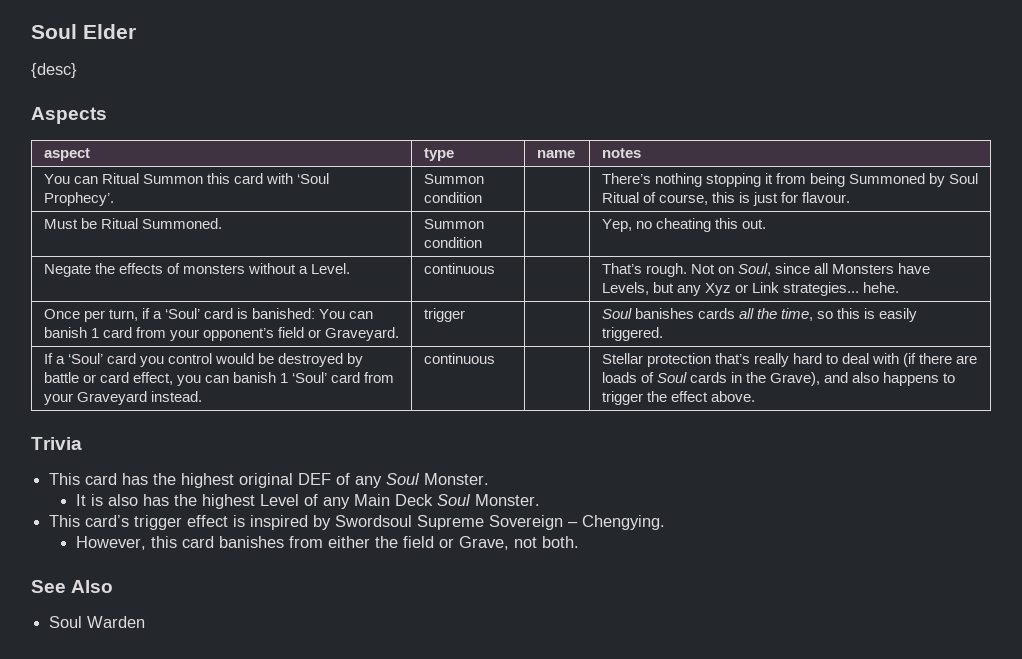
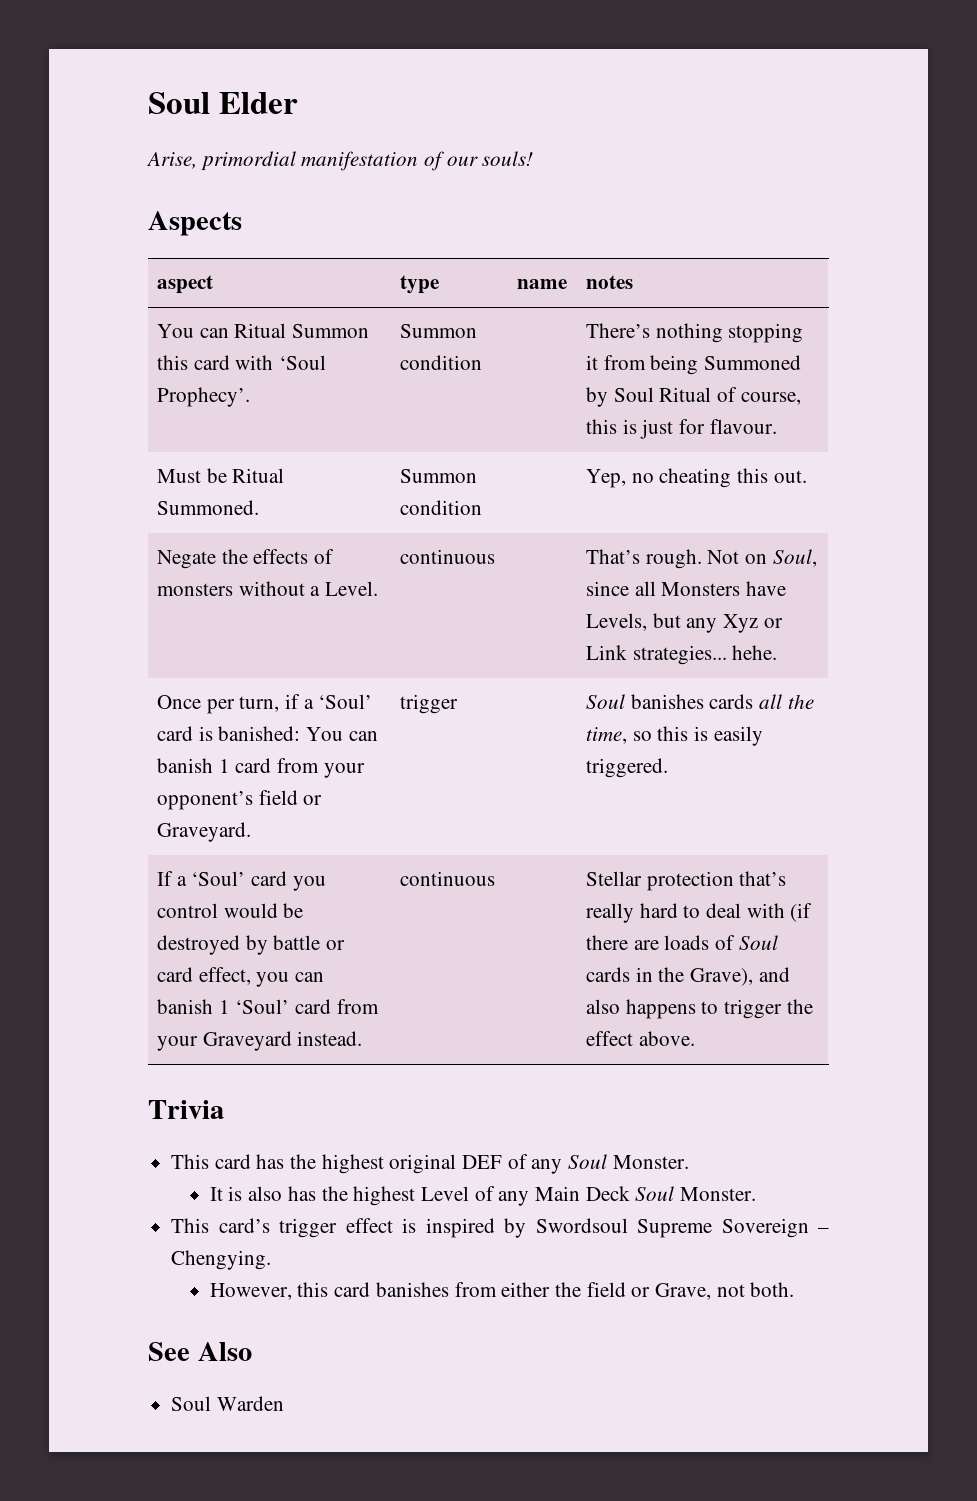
[31,63,77,78] {desc} -> [146,151,534,171] Arise, primordial manifestation of our souls!

